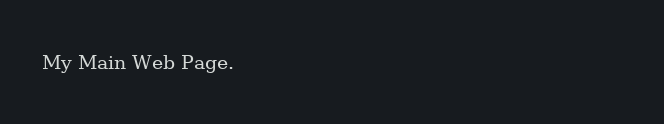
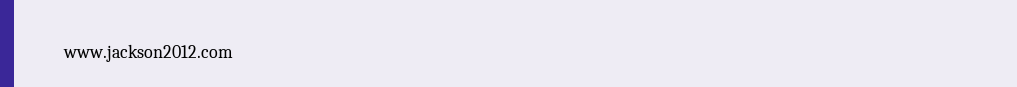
[42,55,234,73] My Main Web Page. -> [63,44,233,62] www.jackson2012.com

